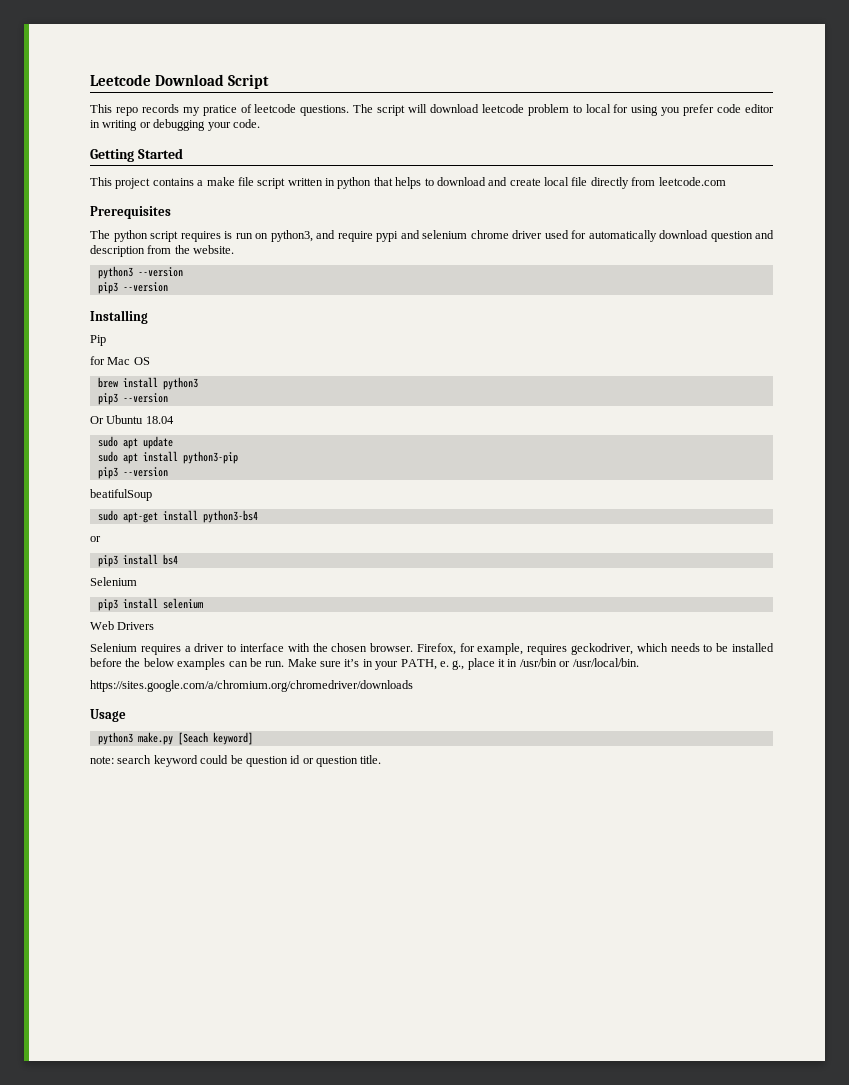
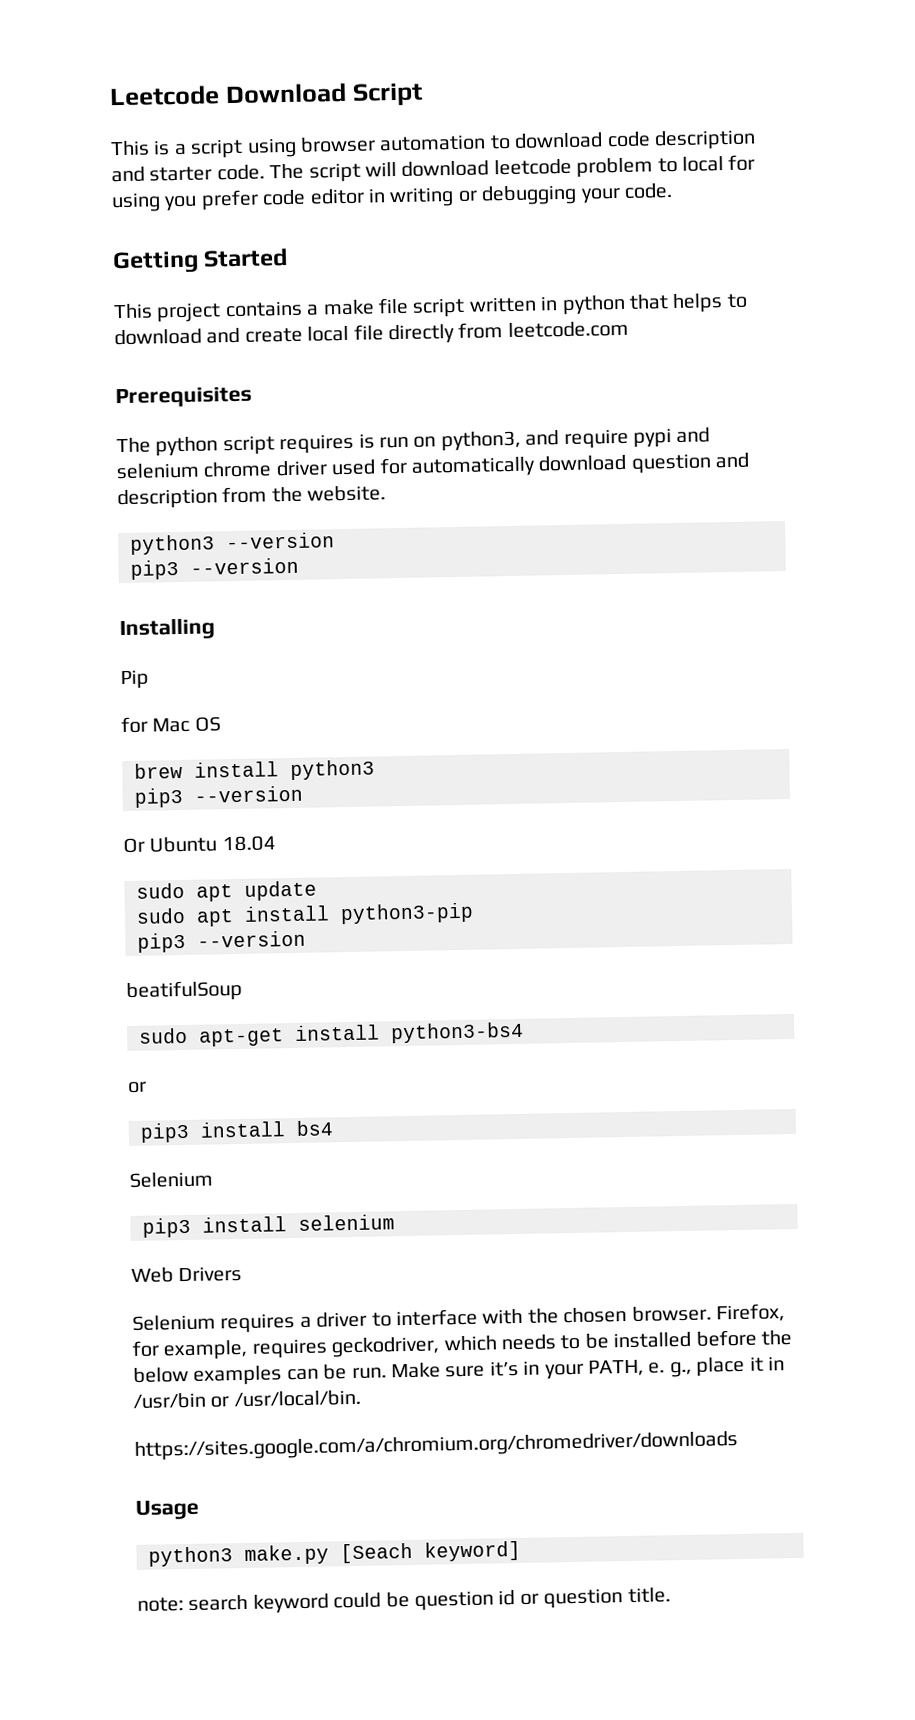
[115,104,350,116] repo records my pratice of leetcode questions. -> [153,129,756,159] [111,164,265,183] is a script using browser automation to download code description and starter code.

